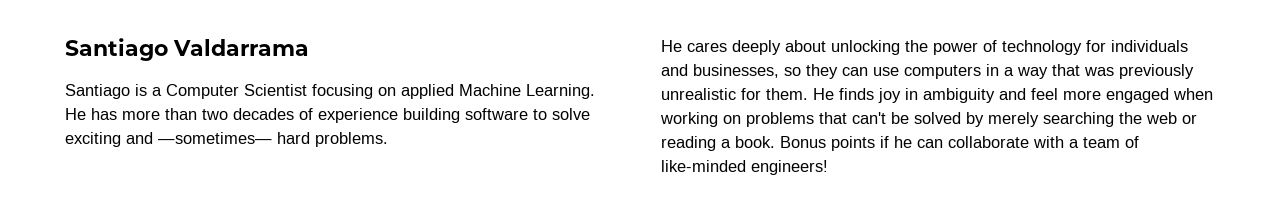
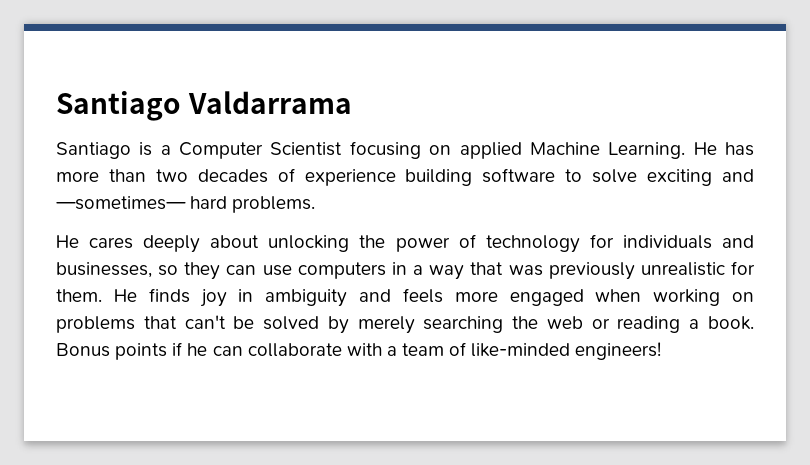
[1031,88,1058,100] feel -> [402,288,443,303] feels

